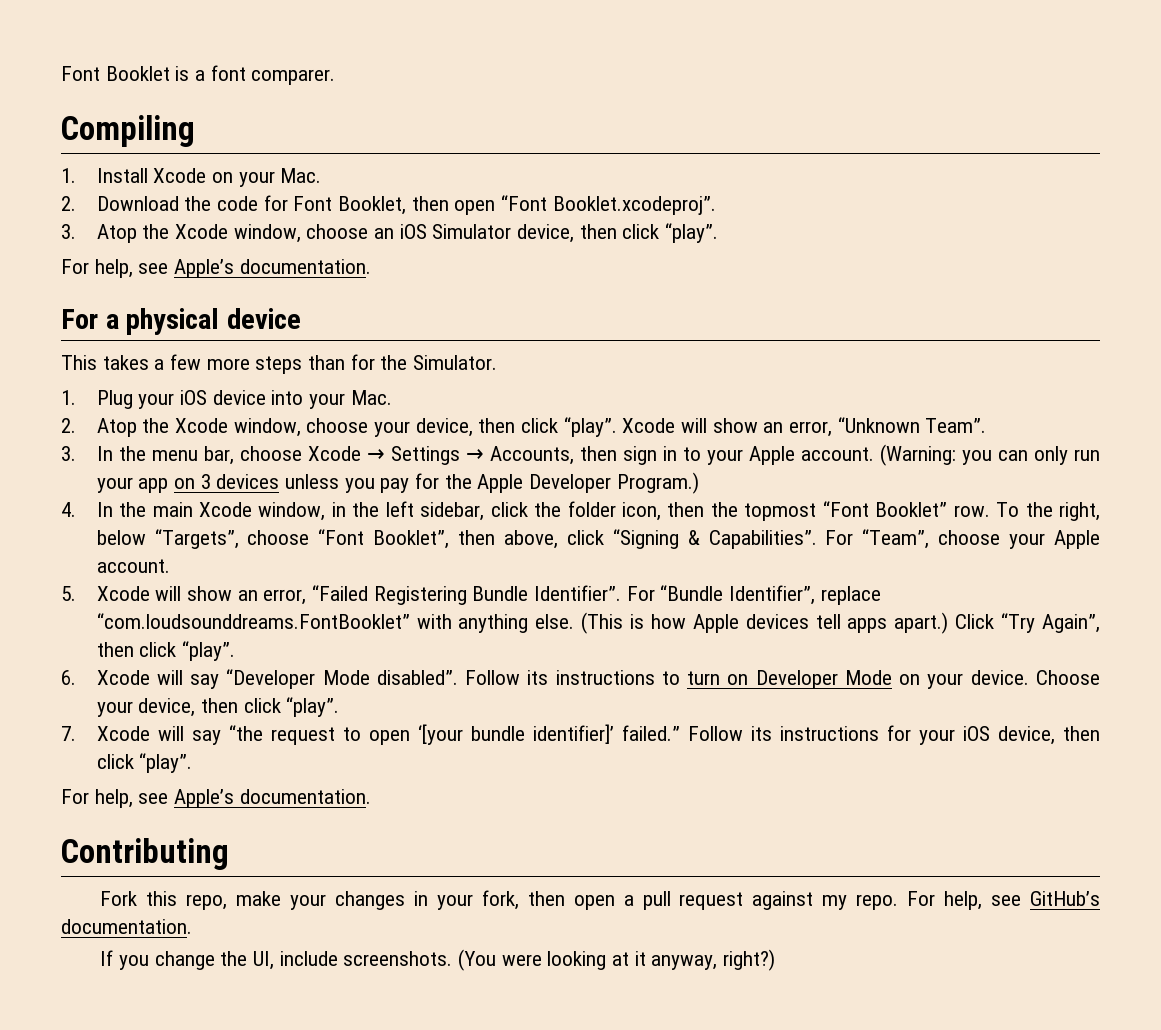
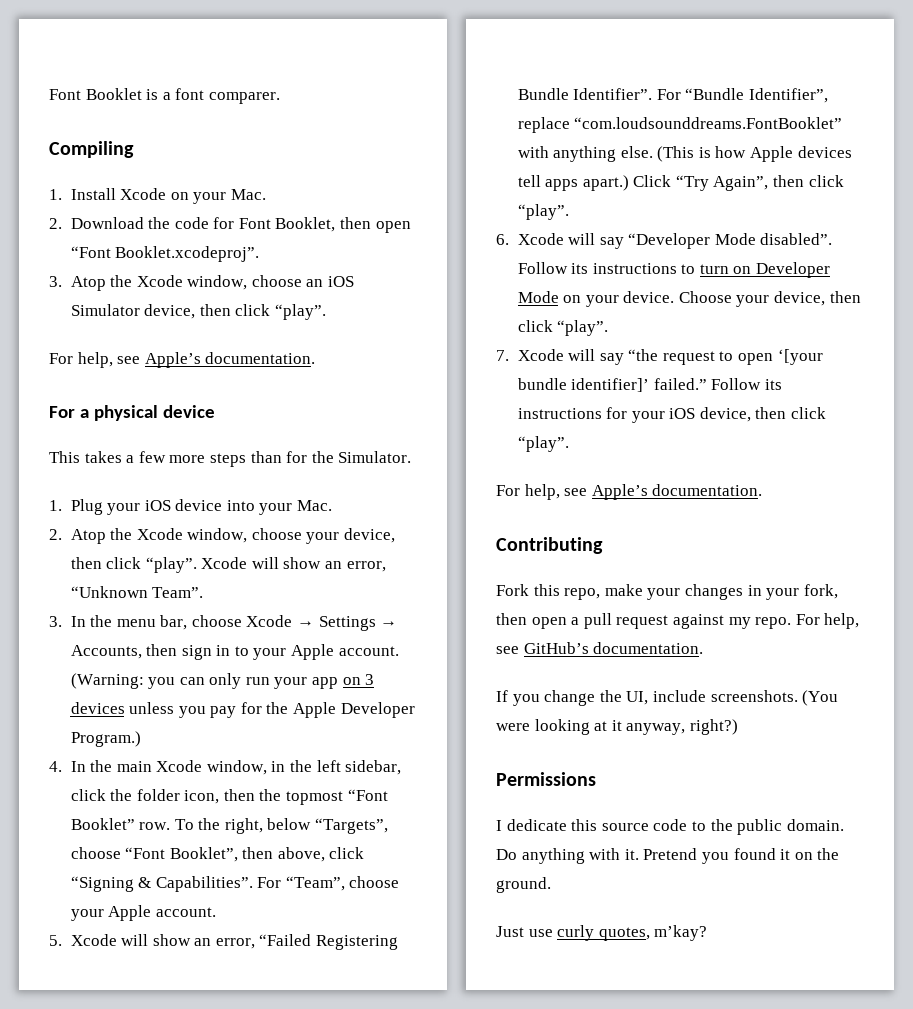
(775, 960) none -> [496,772,596,786] [496,819,844,835] [496,848,840,864] [496,877,551,893] [496,925,708,941] // Permissions // I dedicate this source code to the public domain. Do anything with it. Pretend you found it on the ground. // Just use curly quotes, m’kay?

